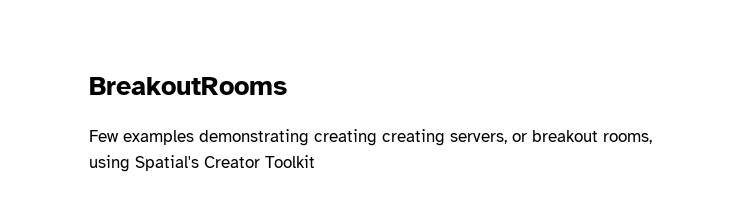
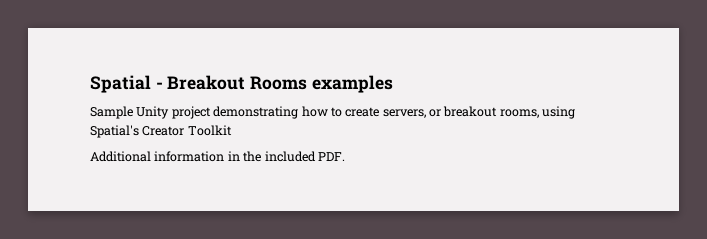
[89,77,287,95] [89,129,445,146] BreakoutRooms // Few examples demonstrating creating creating -> [90,75,393,93] [90,106,380,119] Spatial - Breakout Rooms examples // Sample Unity project demonstrating how to create
(315, 161) none -> [90,151,345,162] // Additional information in the included PDF.

